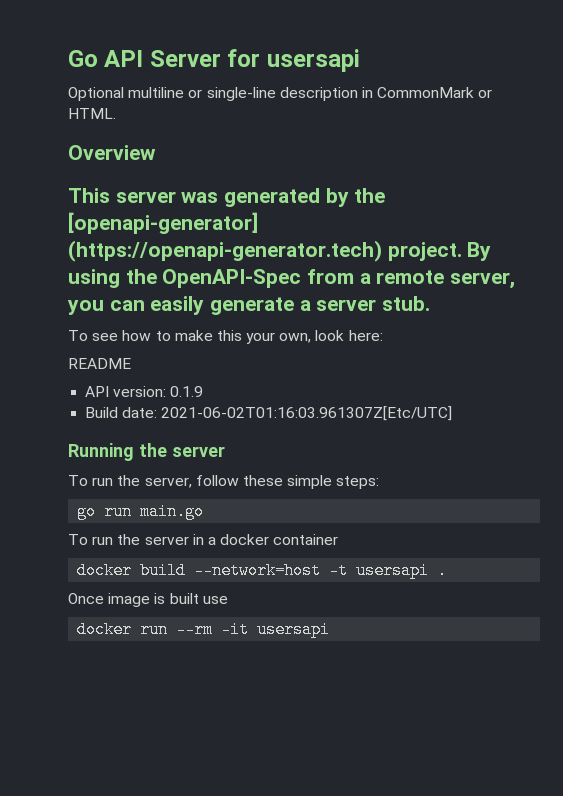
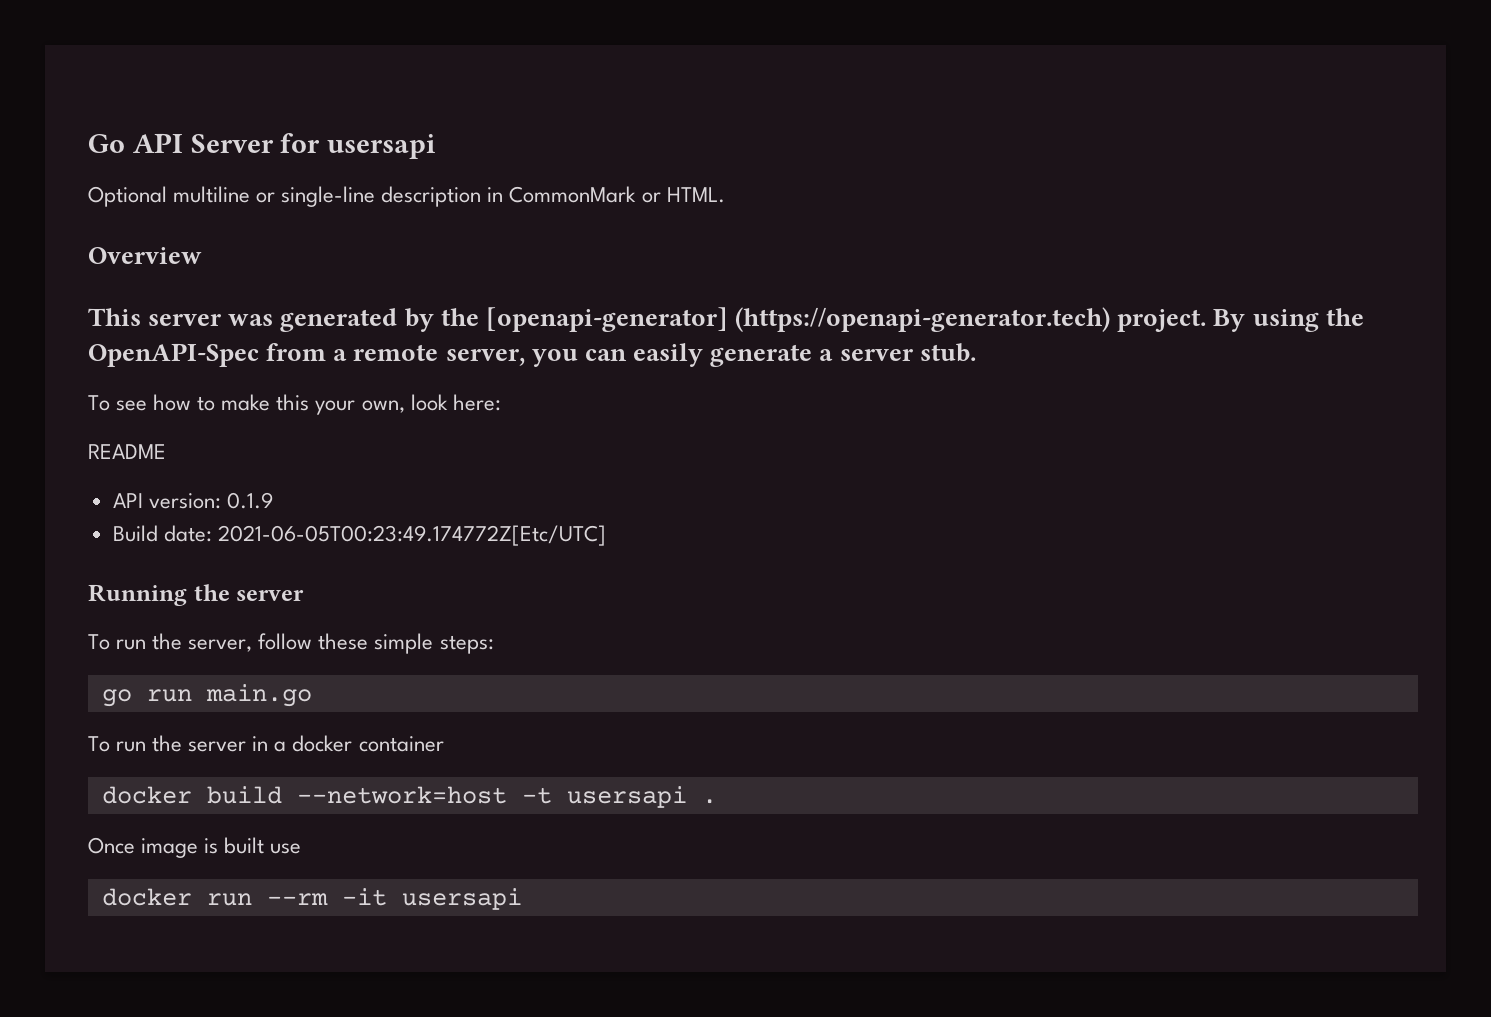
[161,406,453,421] 2021-06-02T01:16:03.961307Z[Etc/UTC] -> [217,525,606,546] 2021-06-05T00:23:49.174772Z[Etc/UTC]

